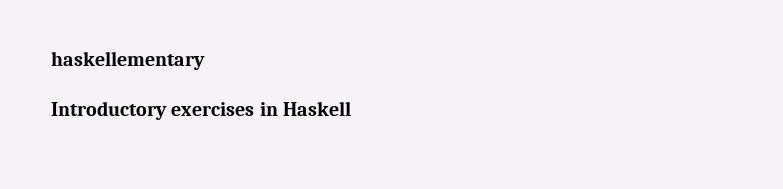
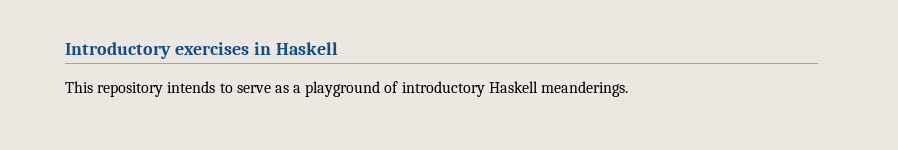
[51,51,205,70] haskellementary // -> (65, 50) none
(351, 108) none -> [65,81,629,97] // This repository intends to serve as a playground of introductory Haskell meanderings.

